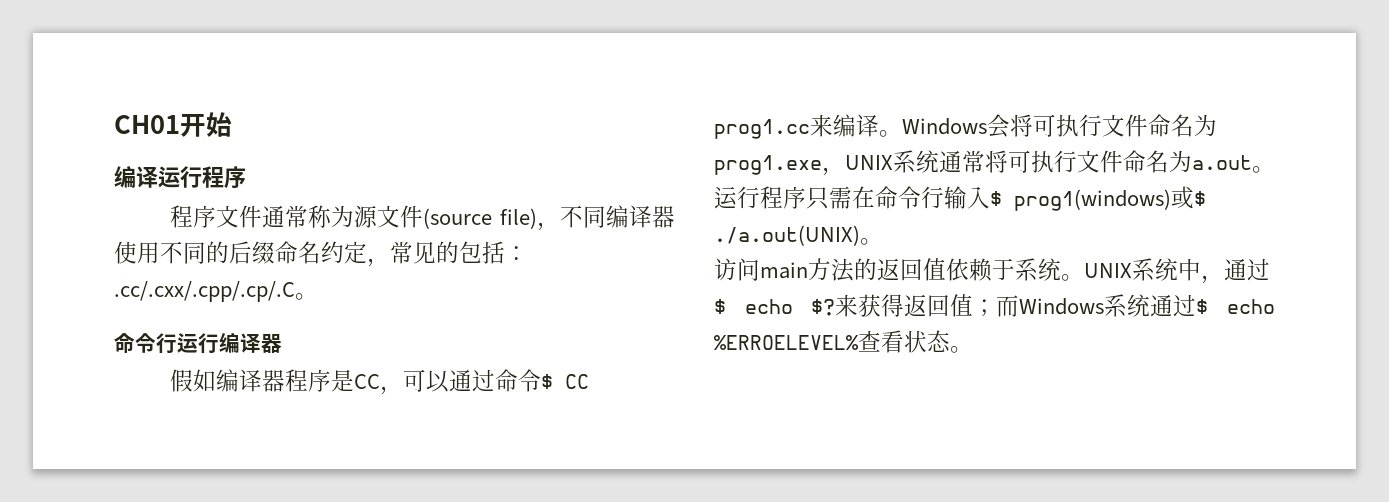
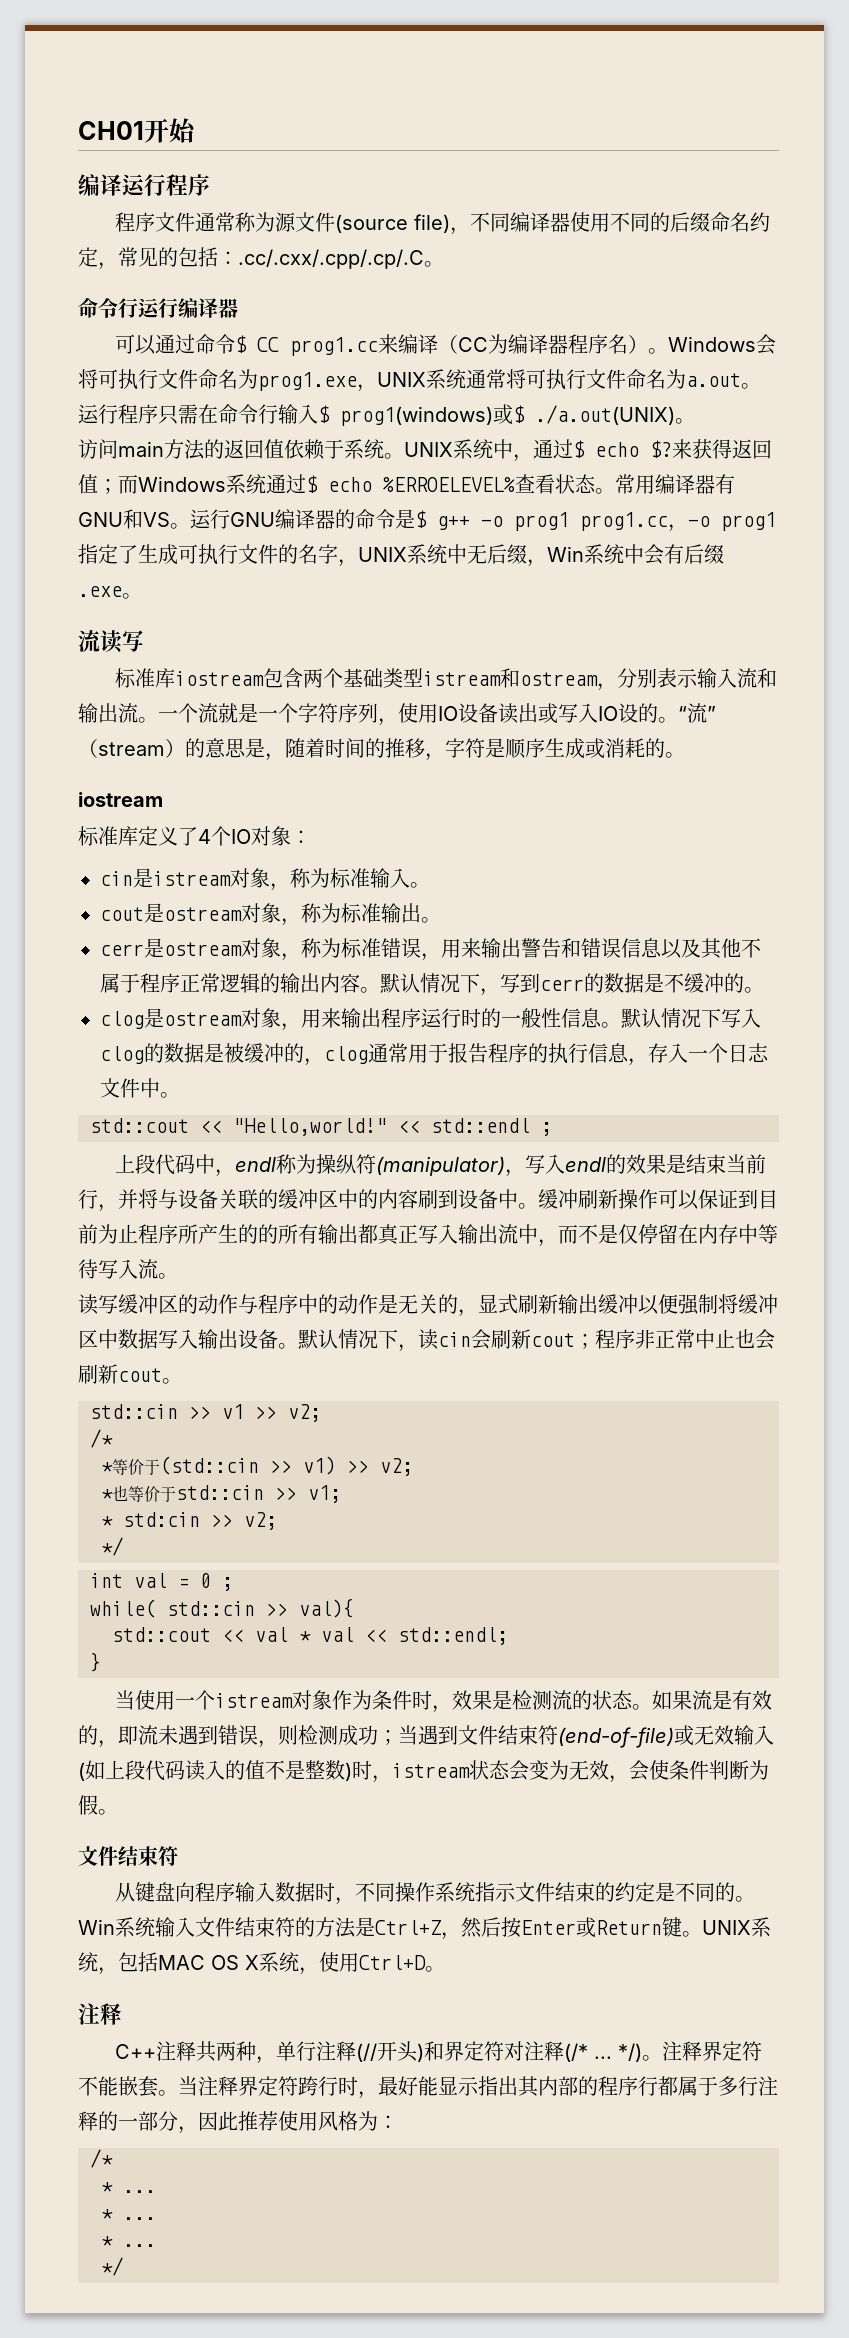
[170,369,404,395] 假如编译器程序是CC， -> (238, 308) none
(879, 125) none -> [438,334,649,354] （CC为编译器程序名）
(973, 349) none -> [615,474,735,494] [78,509,776,532] [78,544,724,567] [78,586,142,599] [78,630,144,653] [115,668,778,691] [78,703,716,726] [78,738,685,761] [78,792,163,807] [78,826,311,846] [100,868,430,891] [100,903,441,926] [100,938,761,961] [100,973,764,996] [100,1008,761,1031] [100,1043,769,1066] [100,1078,180,1098] [90,1118,552,1136] [115,1154,767,1177] [78,1189,778,1212] [78,1224,778,1247] [78,1259,178,1279] [78,1294,778,1317] [78,1329,775,1352] [78,1364,182,1384] [90,1404,321,1422] [90,1429,113,1448] [101,1456,413,1476] [101,1485,341,1503] [101,1512,277,1530] [101,1537,123,1556] [90,1573,233,1591] [90,1598,354,1618] [112,1627,508,1645] [90,1652,101,1672] [115,1690,773,1713] [78,1725,774,1748] [78,1760,769,1783] [78,1795,118,1815] [78,1846,178,1866] [115,1882,756,1905] [78,1917,771,1940] [78,1952,445,1975] [78,2003,122,2025] [115,2041,763,2064] [78,2076,778,2099] [78,2111,398,2134] [90,2149,113,2168] [101,2182,156,2193] [101,2209,156,2220] [101,2236,156,2247] [101,2257,123,2276] 常用编译器有GNU和VS。运行GNU编译器的命令是$ g++ -o prog1 prog1.cc，-o prog1指定了生成可执行文件的名字，UNIX系统中无后缀，Win系统中会有后缀.exe。 // 流读写 // 标准库iostream包含两个基础类型istream和ostream，分别表示输入流和输出流。一个流就是一个字符序列，使用IO设备读出或写入IO设的。“流”（stream）的意思是，随着时间的推移，字符是顺序生成或消耗的。 // iostream // 标准库定义了4个IO对象： // cin是istream对象，称为标准输入。 // cout是ostream对象，称为标准输出。 // cerr是ostream对象，称为标准错误，用来输出警告和错误信息以及其他不属于程序正常逻辑的输出内容。默认情况下，写到cerr的数据是不缓冲的。 // clog是ostream对象，用来输出程序运行时的一般性信息。默认情况下写入clog的数据是被缓冲的，clog通常用于报告程序的执行信息，存入一个日志文件中。 // std::cout << "Hello,world!" << std::endl ; // 上段代码中，endl称为操纵符(manipulator)，写入endl的效果是结束当前行，并将与设备关联的缓冲区中的内容刷到设备中。缓冲刷新操作可以保证到目前为止程序所产生的的所有输出都真正写入输出流中，而不是仅停留在内存中等待写入流。 // 读写缓冲区的动作与程序中的动作是无关的，显式刷新输出缓冲以便强制将缓冲区中数据写入输出设备。默认情况下，读cin会刷新cout；程序非正常中止也会刷新cout。 // std::cin >> v1 >> v2; // /* // *等价于(std::cin >> v1) >> v2; // *也等价于std::cin >> v1; // * std:cin >> v2; // */ // int val = 0 ; // while( std::cin >> val){ // std::cout << val * val << std::endl; // } // 当使用一个istream对象作为条件时，效果是检测流的状态。如果流是有效的，即流未遇到错误，则检测成功；当遇到文件结束符(end-of-file)或无效输入(如上段代码读入的值不是整数)时，istream状态会变为无效，会使条件判断为假。 // 文件结束符 // 从键盘向程序输入数据时，不同操作系统指示文件结束的约定是不同的。Win系统输入文件结束符的方法是Ctrl+Z，然后按Enter或Return键。UNIX系统，包括MAC OS X系统，使用Ctrl+D。 // 注释 // C++注释共两种，单行注释(//开头)和界定符对注释(/* ... */)。注释界定符不能嵌套。当注释界定符跨行时，最好能显示指出其内部的程序行都属于多行注释的一部分，因此推荐使用风格为： // /* // * ... // * ... // * ... // */

